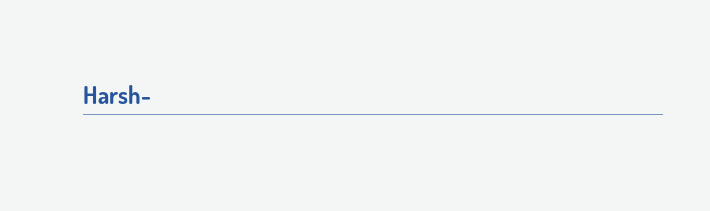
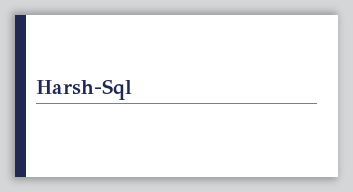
[83,85,151,104] Harsh- -> [36,79,132,100] Harsh-Sql

